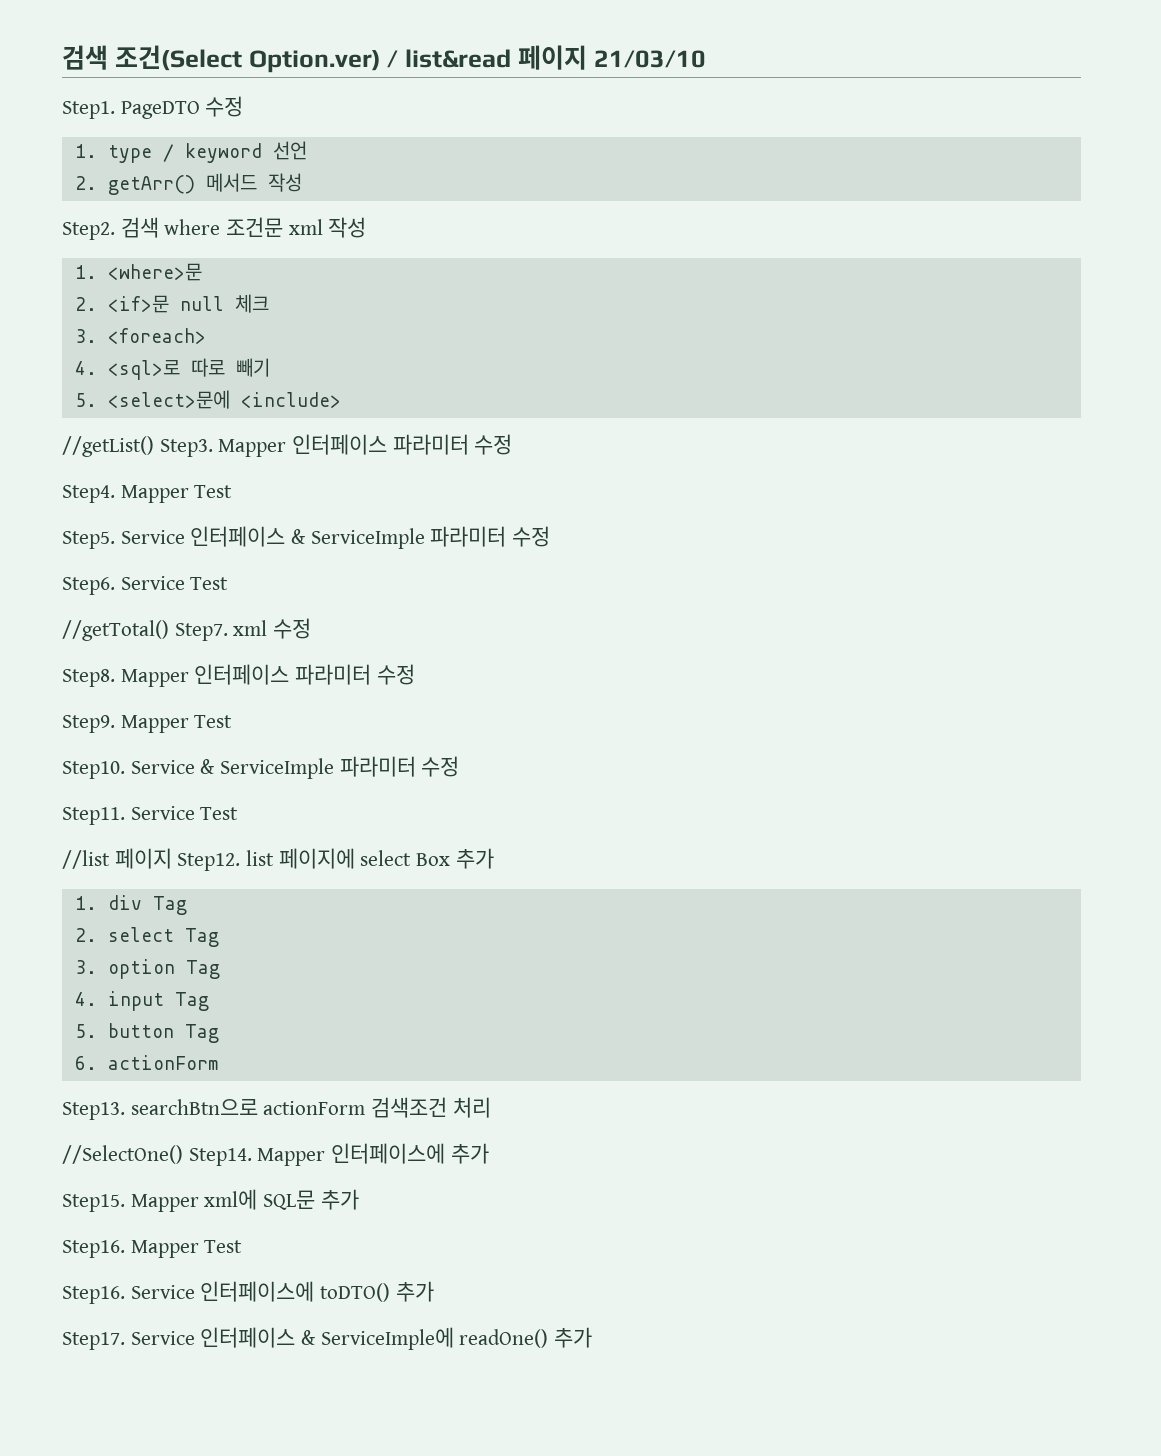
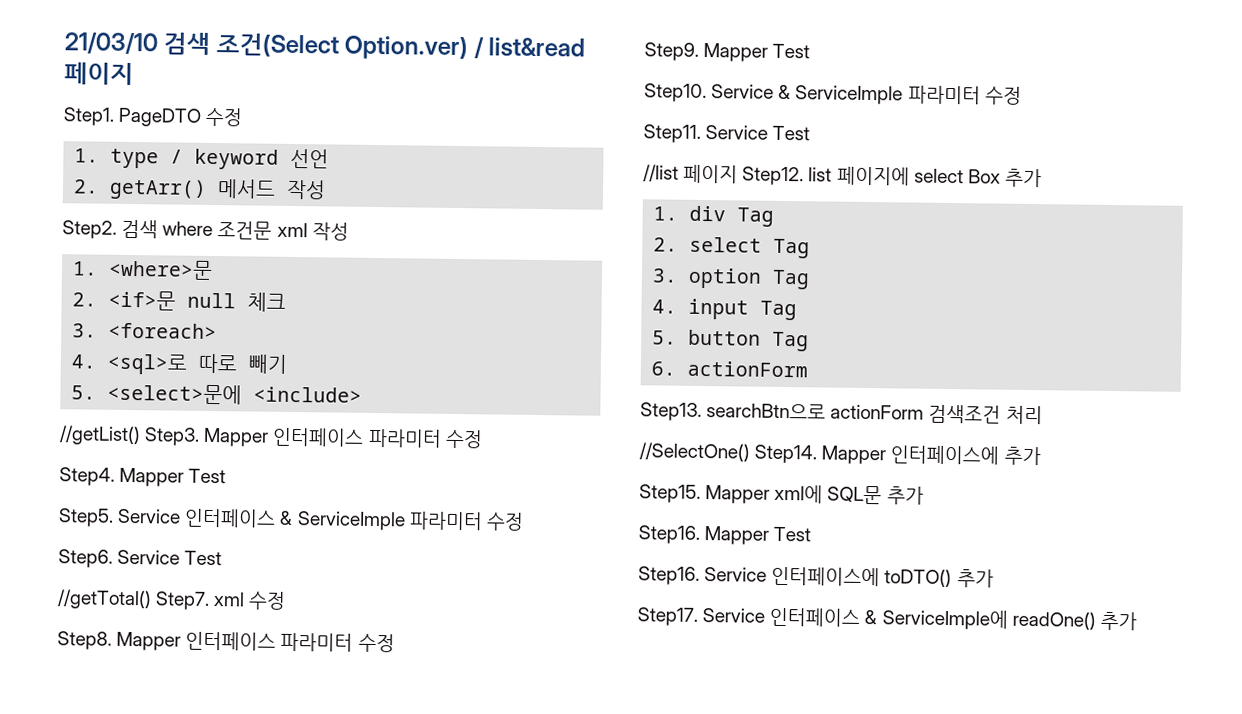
(62, 57) none -> [64,32,158,55] 21/03/10
[593,50,706,68] 21/03/10 -> (134, 74) none

